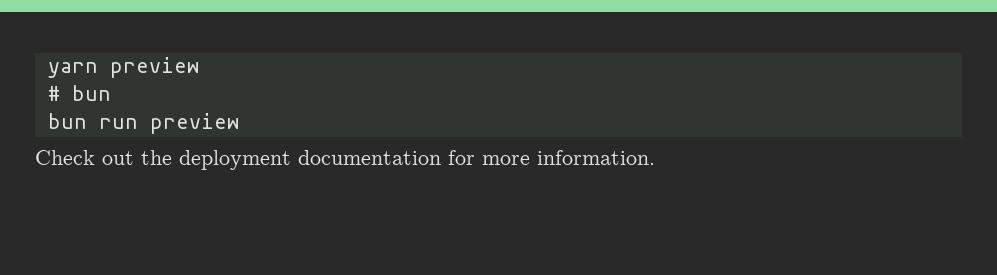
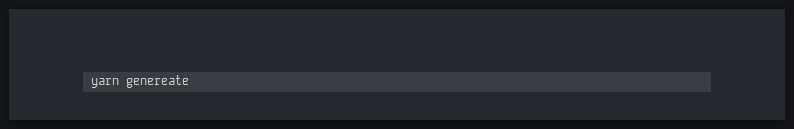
[109,57,199,78] [47,85,111,101] [47,113,239,134] [35,150,655,170] preview // # bun // bun run preview // Check out the deployment documentation for more information. -> [126,75,190,88] genereate

